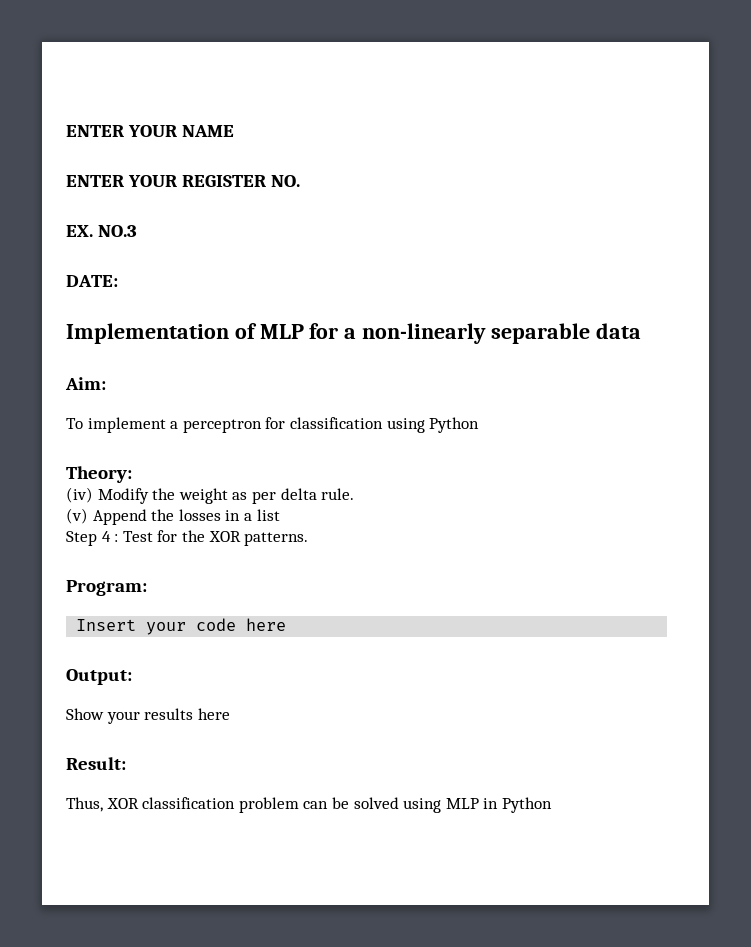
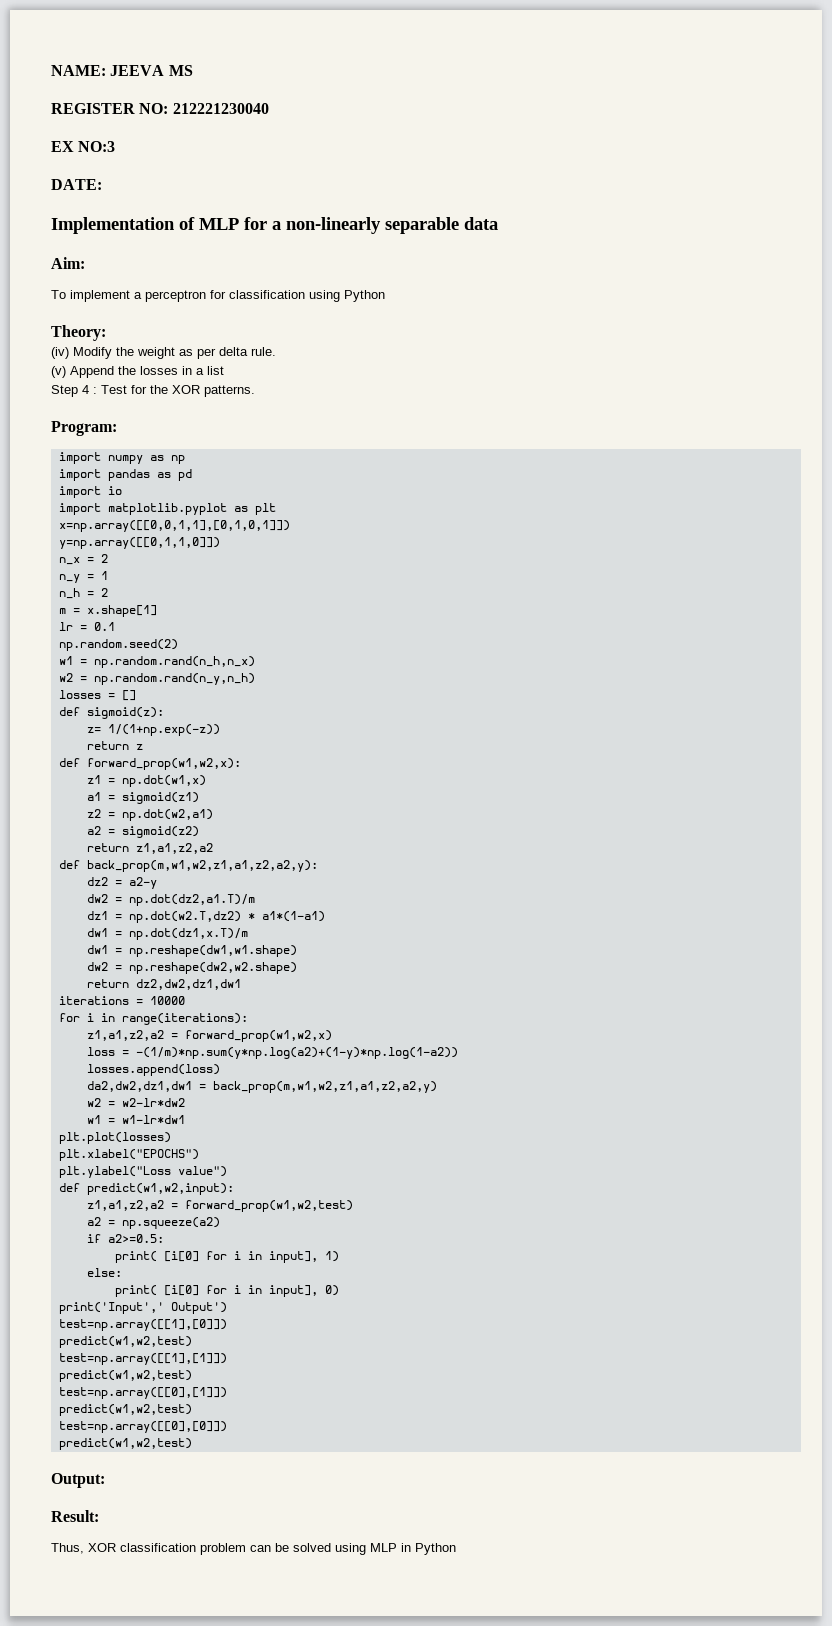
[66,125,235,137] [66,175,301,187] [66,225,138,237] ENTER YOUR NAME // ENTER YOUR REGISTER NO. // EX. NO.3 -> [51,65,193,76] [51,103,269,114] [51,141,116,152] NAME: JEEVA MS // REGISTER NO: 212221230040 // EX NO:3
[76,618,287,635] [66,669,132,685] [66,708,230,724] Insert your code here // Output: // Show your results here -> [58,452,185,464] [58,469,192,481] [58,486,122,498] [58,503,276,515] [58,520,290,532] [58,537,220,549] [58,554,108,565] [58,571,108,583] [58,588,108,599] [58,605,157,617] [58,622,115,631] [58,639,178,651] [58,656,255,668] [58,673,255,685] [58,690,136,701] [58,707,164,719] [86,724,220,736] [86,741,143,750] [58,758,241,770] [86,775,206,787] [86,792,199,804] [86,809,213,821] [86,826,199,838] [86,843,213,854] [58,860,318,872] [86,877,157,889] [86,894,255,906] [86,911,325,923] [86,928,248,940] [86,945,297,957] [86,962,297,974] [86,979,241,990] [58,996,185,1005] [58,1013,248,1025] [86,1030,332,1042] [86,1047,458,1059] [86,1064,220,1076] [86,1081,437,1093] [86,1098,185,1107] [86,1115,185,1124] [58,1132,171,1144] [58,1149,199,1161] [58,1166,227,1178] [58,1183,234,1195] [86,1200,353,1212] [86,1217,220,1229] [86,1234,164,1243] [114,1251,339,1263] [86,1268,122,1277] [114,1285,339,1297] [58,1302,227,1314] [58,1319,227,1331] [58,1336,192,1348] [58,1353,227,1365] [58,1370,192,1382] [58,1387,227,1399] [58,1404,192,1416] [58,1421,227,1433] [58,1438,192,1450] [51,1473,105,1488] import numpy as np // import pandas as pd // import io // import matplotlib.pyplot as plt // x=np.array([[0,0,1,1],[0,1,0,1]]) // y=np.array([[0,1,1,0]]) // n_x = 2 // n_y = 1 // n_h = 2 // m = x.shape[1] // lr = 0.1 // np.random.seed(2) // w1 = np.random.rand(n_h,n_x) // w2 = np.random.rand(n_y,n_h) // losses = [] // def sigmoid(z): // z= 1/(1+np.exp(-z)) // return z // def forward_prop(w1,w2,x): // z1 = np.dot(w1,x) // a1 = sigmoid(z1) // z2 = np.dot(w2,a1) // a2 = sigmoid(z2) // return z1,a1,z2,a2 // def back_prop(m,w1,w2,z1,a1,z2,a2,y): // dz2 = a2-y // dw2 = np.dot(dz2,a1.T)/m // dz1 = np.dot(w2.T,dz2) * a1*(1-a1) // dw1 = np.dot(dz1,x.T)/m // dw1 = np.reshape(dw1,w1.shape) // dw2 = np.reshape(dw2,w2.shape) // return dz2,dw2,dz1,dw1 // iterations = 10000 // for i in range(iterations): // z1,a1,z2,a2 = forward_prop(w1,w2,x) // loss = -(1/m)*np.sum(y*np.log(a2)+(1-y)*np.log(1-a2)) // losses.append(loss) // da2,dw2,dz1,dw1 = back_prop(m,w1,w2,z1,a1,z2,a2,y) // w2 = w2-lr*dw2 // w1 = w1-lr*dw1 // plt.plot(losses) // plt.xlabel("EPOCHS") // plt.ylabel("Loss value") // def predict(w1,w2,input): // z1,a1,z2,a2 = forward_prop(w1,w2,test) // a2 = np.squeeze(a2) // if a2>=0.5: // print( [i[0] for i in input], 1) // else: // print( [i[0] for i in input], 0) // print('Input',' Output') // test=np.array([[1],[0]]) // predict(w1,w2,test) // test=np.array([[1],[1]]) // predict(w1,w2,test) // test=np.array([[0],[1]]) // predict(w1,w2,test) // test=np.array([[0],[0]]) // predict(w1,w2,test) // Output:

